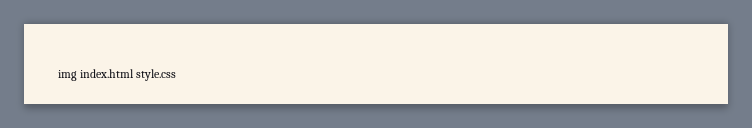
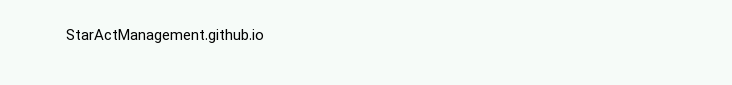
[58,69,177,81] img index.html style.css -> [66,29,264,43] StarActManagement.github.io

